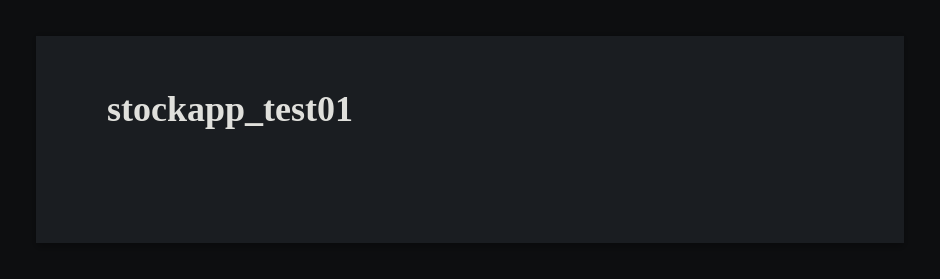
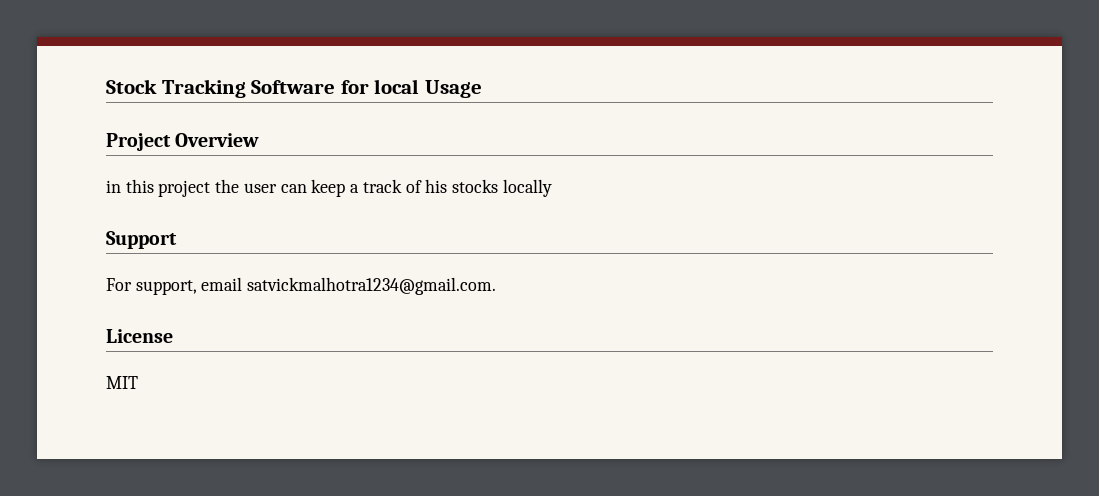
[107,96,353,129] stockapp_test01 -> [106,79,482,98] [106,133,260,151] [106,179,552,197] [106,231,177,249] [106,277,497,295] [106,329,173,343] [106,376,138,389] Stock Tracking Software for local Usage // Project Overview // in this project the user can keep a track of his stocks locally // Support // For support, email satvickmalhotra1234@gmail.com. // License // MIT

